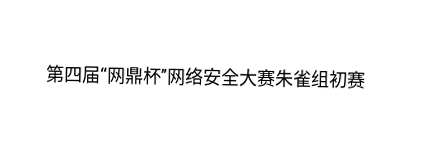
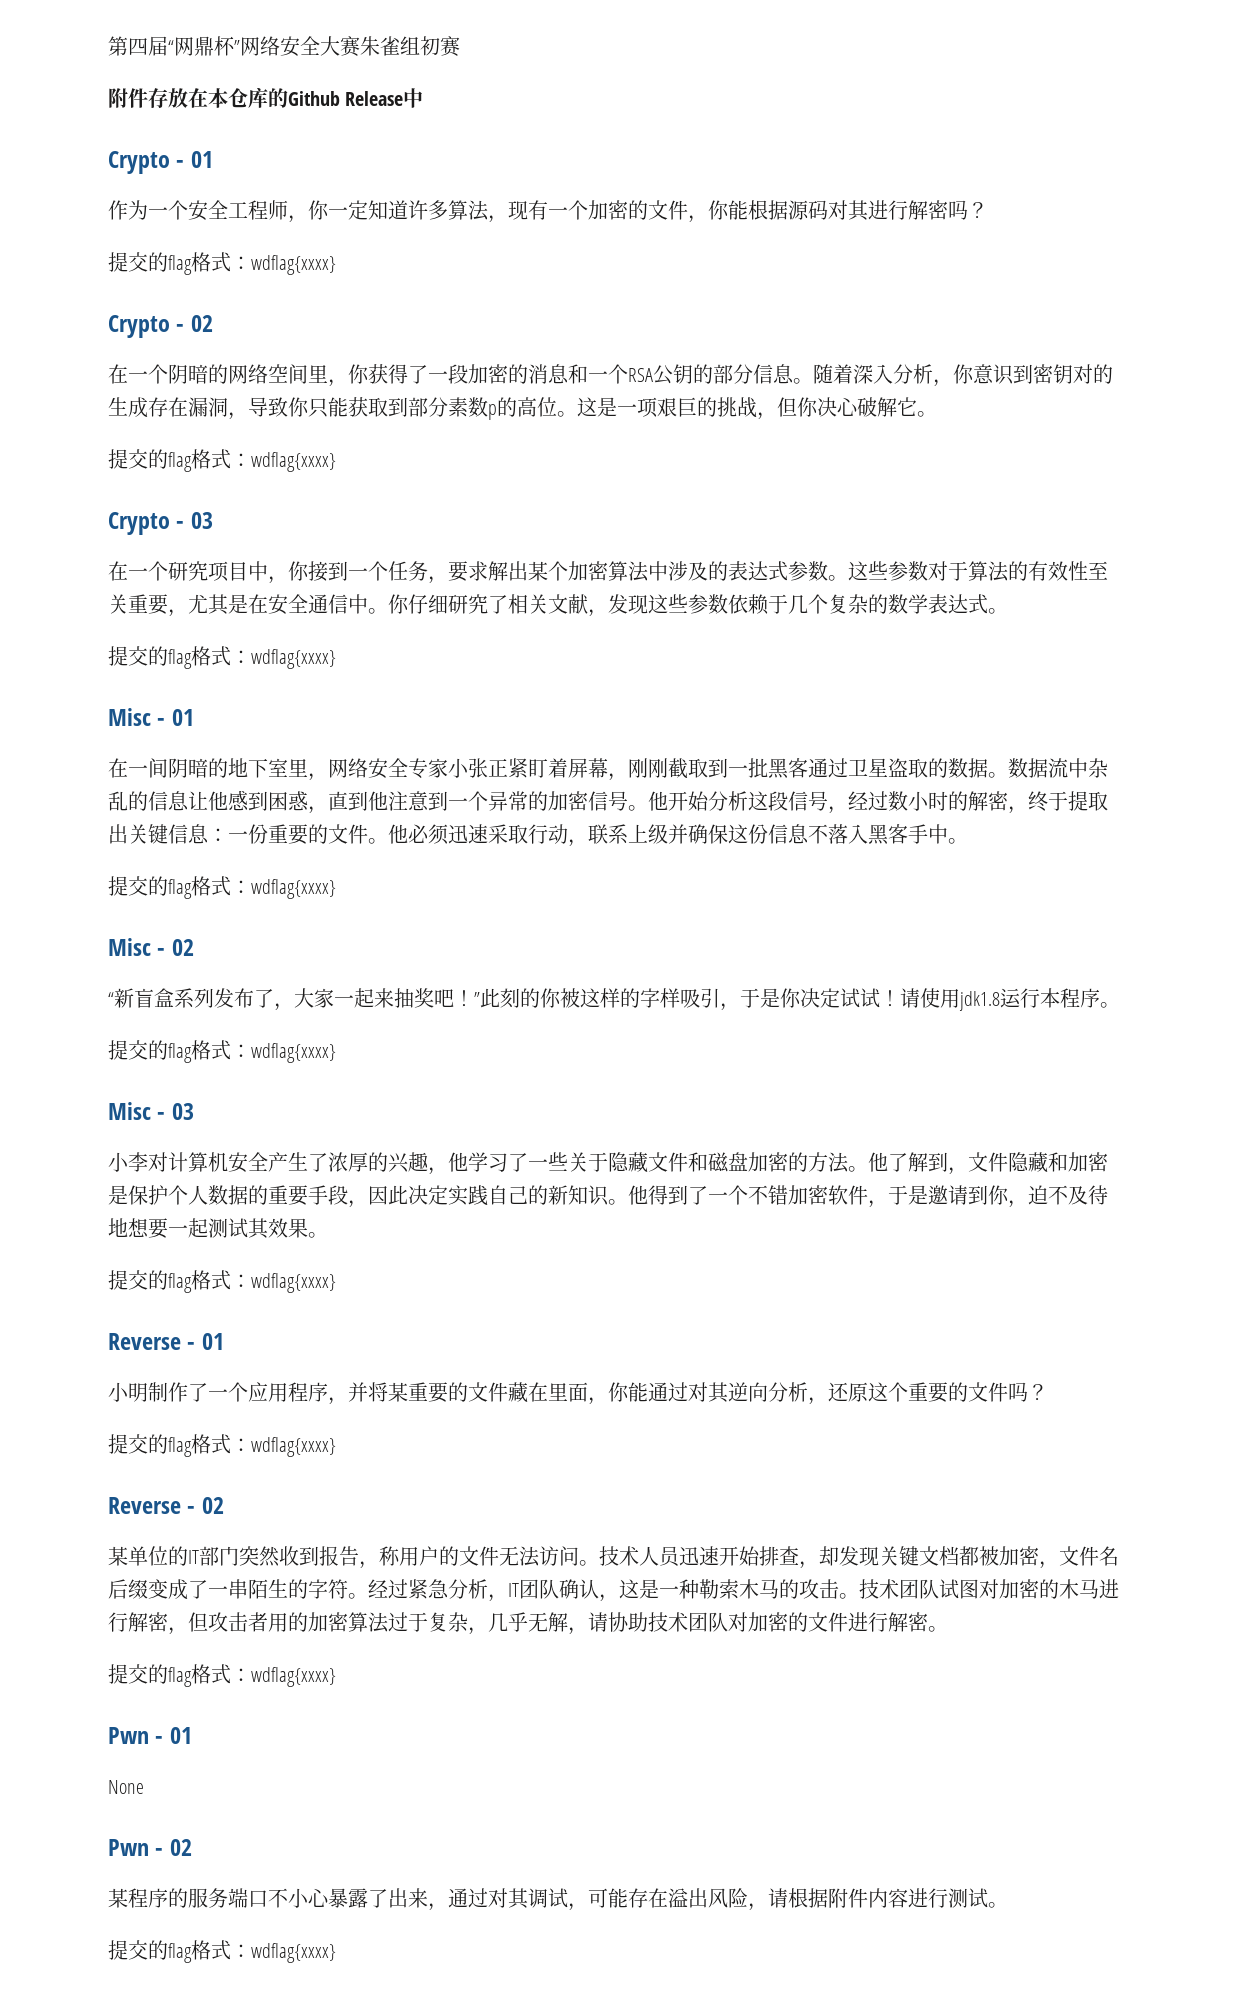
(366, 79) none -> [108,87,424,108] [108,151,213,174] [108,200,988,223] [108,252,336,275] [108,315,213,338] [108,364,1113,387] [108,397,937,420] [108,449,336,472] [108,512,213,535] [108,561,1108,584] [108,594,1008,617] [108,646,336,669] [108,708,194,726] [108,758,1108,781] [108,790,1108,814] [108,824,968,847] [108,876,336,899] [108,938,194,956] [108,988,1120,1011] [108,1040,336,1063] [108,1102,194,1120] [108,1152,1108,1175] [108,1185,1108,1208] [108,1218,328,1239] [108,1270,336,1293] [108,1333,224,1350] [108,1382,1048,1405] [108,1434,336,1457] [108,1497,224,1514] [108,1546,1119,1569] [108,1579,1119,1602] [108,1612,948,1635] [108,1664,336,1687] [108,1727,192,1744] [108,1780,144,1794] [108,1839,192,1856] [108,1888,1008,1911] [108,1940,336,1963] // 附件存放在本仓库的Github Release中 // Crypto - 01 // 作为一个安全工程师，你一定知道许多算法，现有一个加密的文件，你能根据源码对其进行解密吗？ // 提交的flag格式：wdflag{xxxx} // Crypto - 02 // 在一个阴暗的网络空间里，你获得了一段加密的消息和一个RSA公钥的部分信息。随着深入分析，你意识到密钥对的生成存在漏洞，导致你只能获取到部分素数p的高位。这是一项艰巨的挑战，但你决心破解它。 // 提交的flag格式：wdflag{xxxx} // Crypto - 03 // 在一个研究项目中，你接到一个任务，要求解出某个加密算法中涉及的表达式参数。这些参数对于算法的有效性至关重要，尤其是在安全通信中。你仔细研究了相关文献，发现这些参数依赖于几个复杂的数学表达式。 // 提交的flag格式：wdflag{xxxx} // Misc - 01 // 在一间阴暗的地下室里，网络安全专家小张正紧盯着屏幕，刚刚截取到一批黑客通过卫星盗取的数据。数据流中杂乱的信息让他感到困惑，直到他注意到一个异常的加密信号。他开始分析这段信号，经过数小时的解密，终于提取出关键信息：一份重要的文件。他必须迅速采取行动，联系上级并确保这份信息不落入黑客手中。 // 提交的flag格式：wdflag{xxxx} // Misc - 02 // “新盲盒系列发布了，大家一起来抽奖吧！”此刻的你被这样的字样吸引，于是你决定试试！请使用jdk1.8运行本程序。 // 提交的flag格式：wdflag{xxxx} // Misc - 03 // 小李对计算机安全产生了浓厚的兴趣，他学习了一些关于隐藏文件和磁盘加密的方法。他了解到，文件隐藏和加密是保护个人数据的重要手段，因此决定实践自己的新知识。他得到了一个不错加密软件，于是邀请到你，迫不及待地想要一起测试其效果。 // 提交的flag格式：wdflag{xxxx} // Reverse - 01 // 小明制作了一个应用程序，并将某重要的文件藏在里面，你能通过对其逆向分析，还原这个重要的文件吗？ // 提交的flag格式：wdflag{xxxx} // Reverse - 02 // 某单位的IT部门突然收到报告，称用户的文件无法访问。技术人员迅速开始排查，却发现关键文档都被加密，文件名后缀变成了一串陌生的字符。经过紧急分析，IT团队确认，这是一种勒索木马的攻击。技术团队试图对加密的木马进行解密，但攻击者用的加密算法过于复杂，几乎无解，请协助技术团队对加密的文件进行解密。 // 提交的flag格式：wdflag{xxxx} // Pwn - 01 // None // Pwn - 02 // 某程序的服务端口不小心暴露了出来，通过对其调试，可能存在溢出风险，请根据附件内容进行测试。 // 提交的flag格式：wdflag{xxxx}

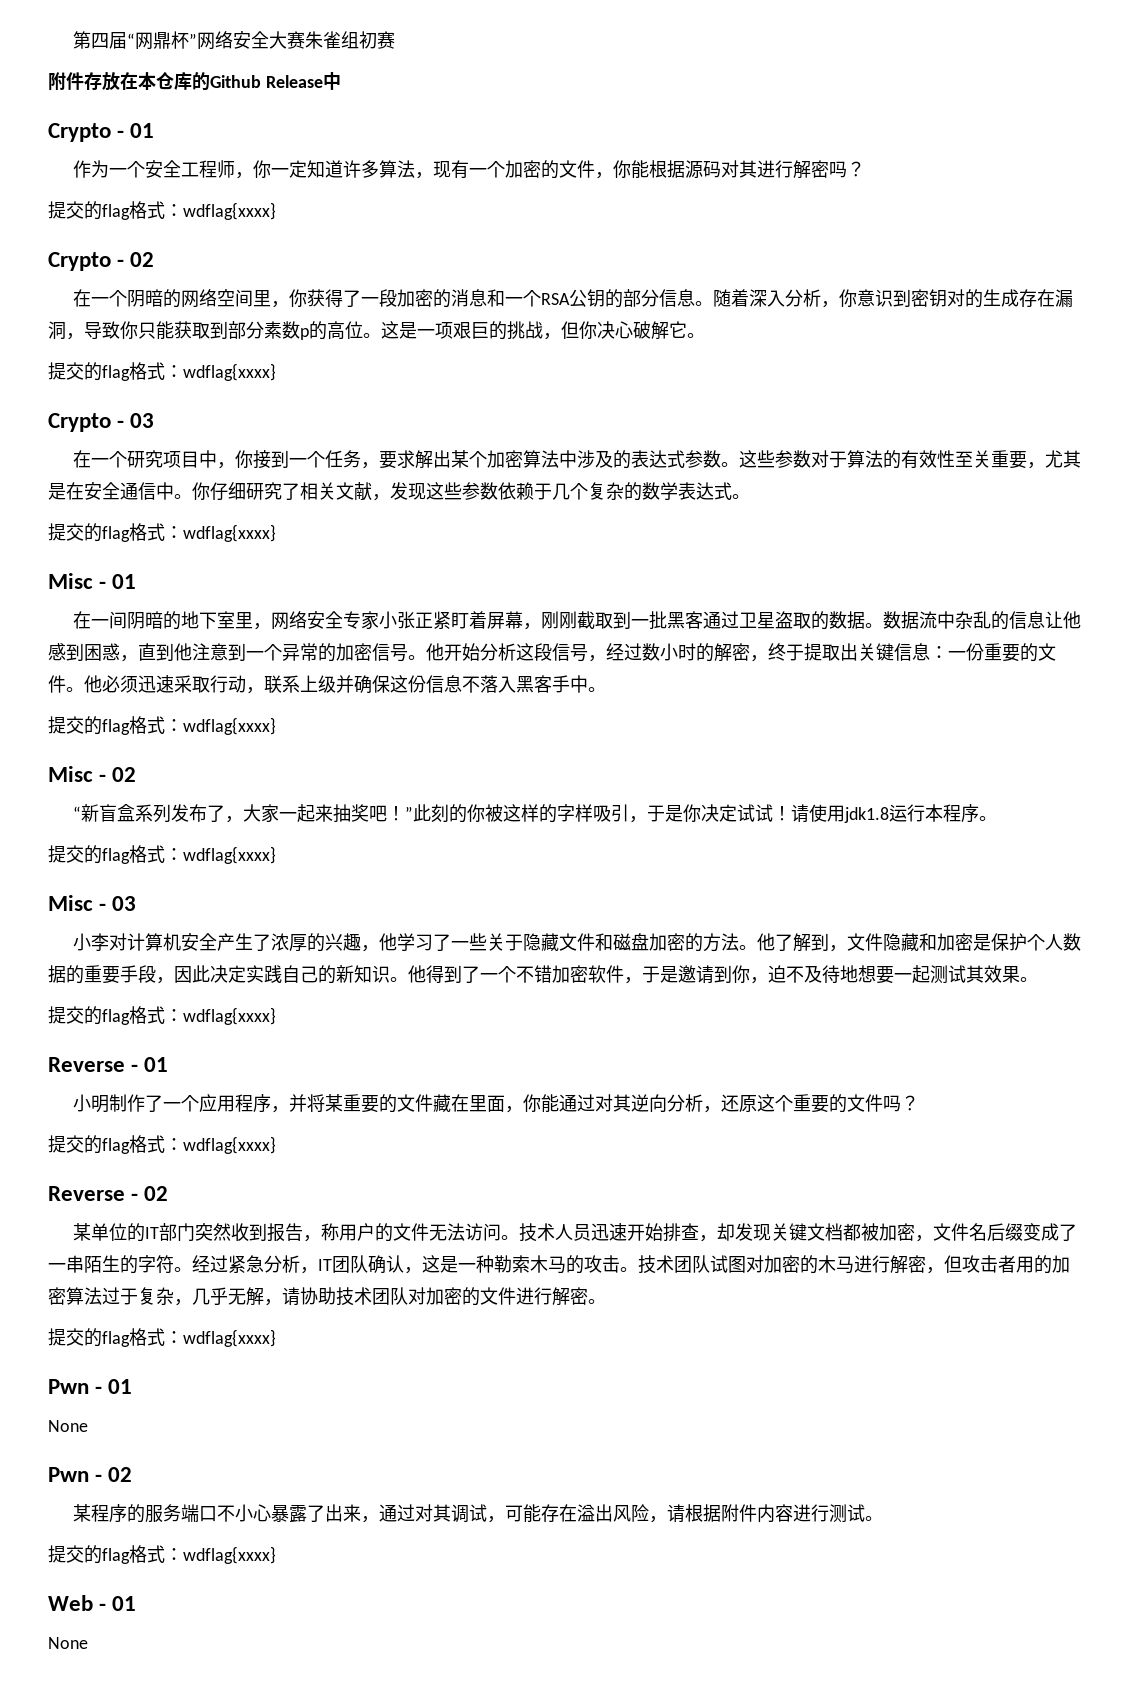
(336, 1953) none -> [48,1595,137,1611] [48,1637,88,1649] // Web - 01 // None

